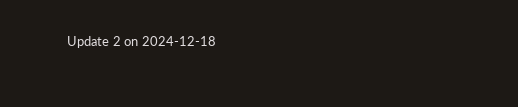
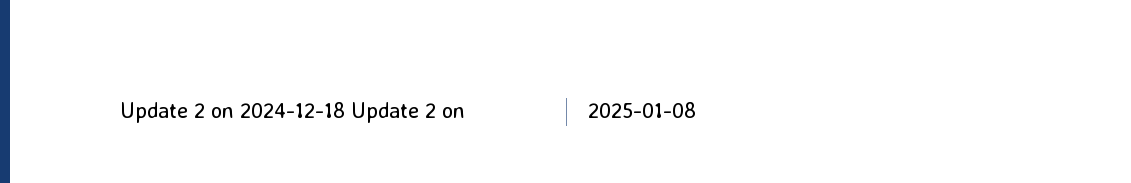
(216, 41) none -> [351,102,696,123] Update 2 on 2025-01-08

